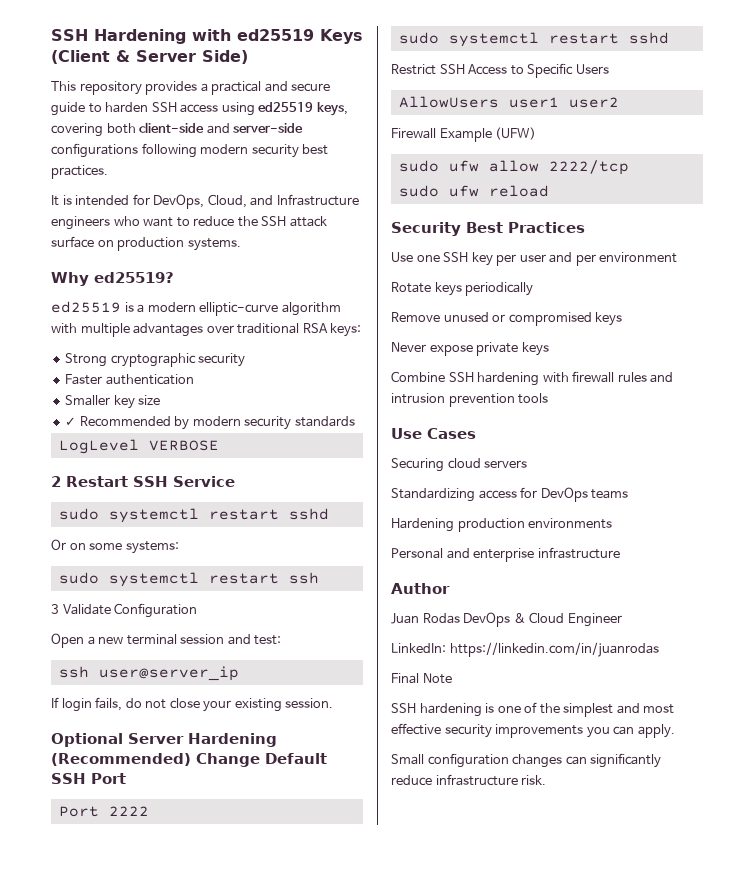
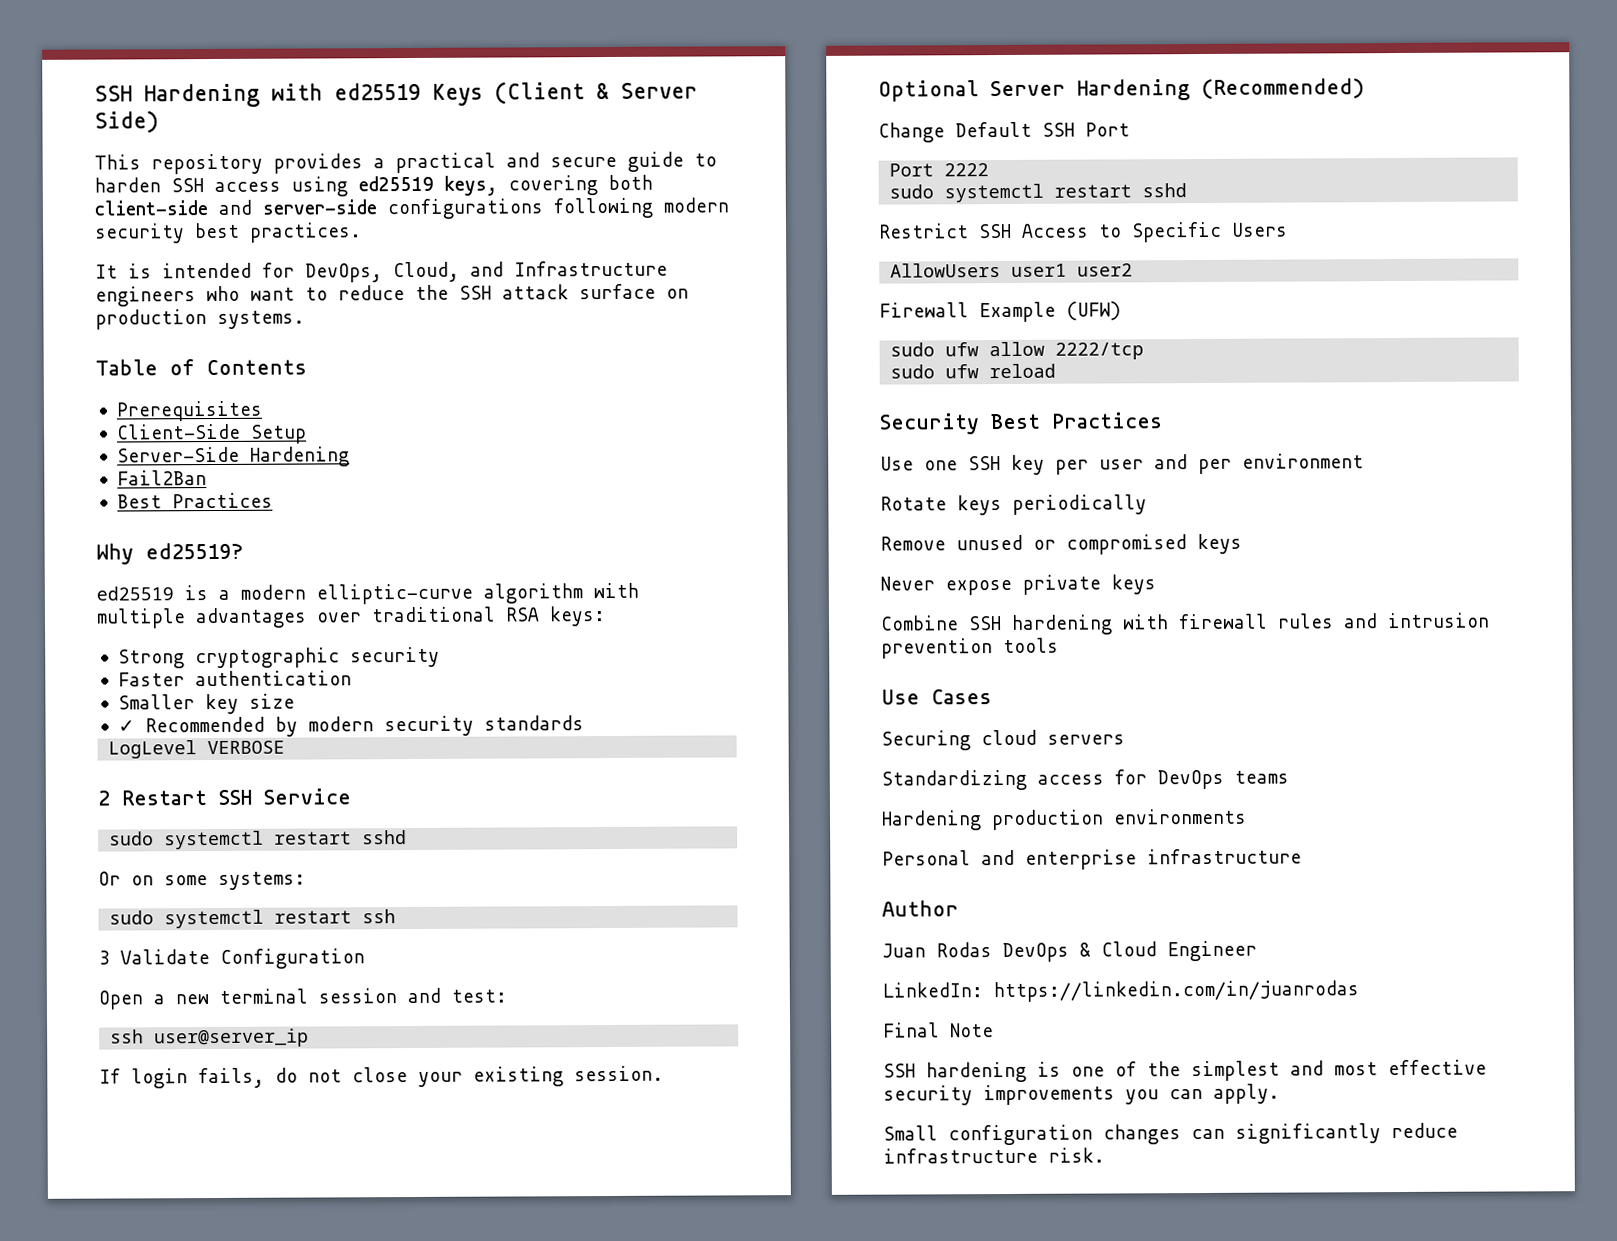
(241, 244) none -> [95,359,307,376] [115,400,262,422] [115,423,307,444] [116,446,350,467] [116,470,207,486] [116,492,273,509] // Table of Contents // Prerequisites // Client-Side Setup // Server-Side Hardening // Fail2Ban // Best Practices
(191, 759) none -> (1365, 89) //

